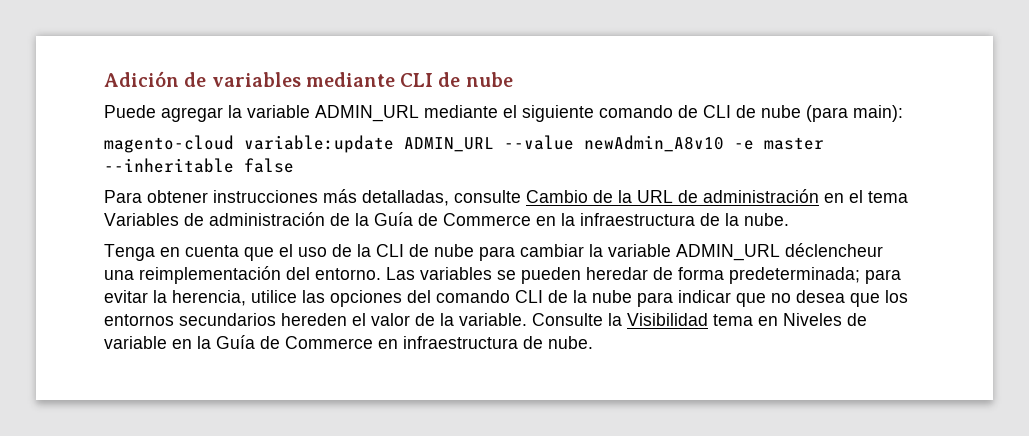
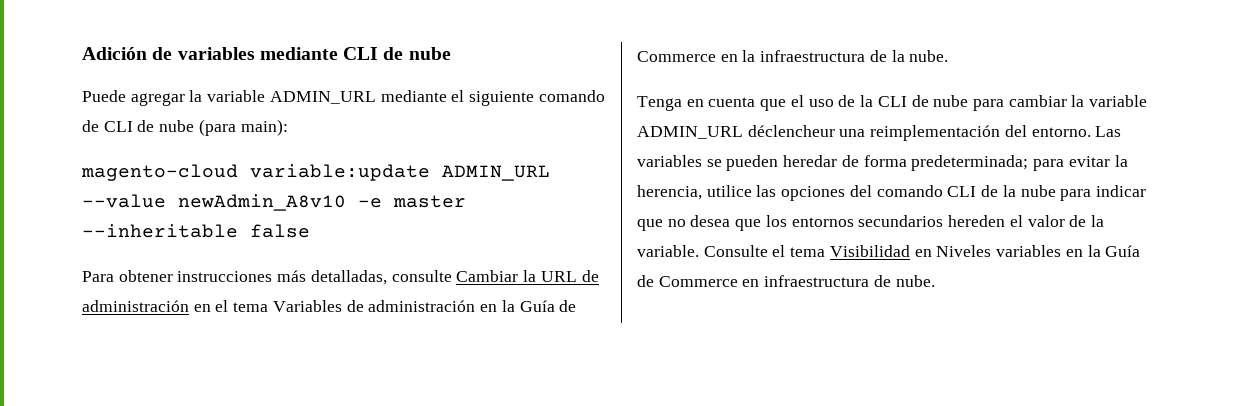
[526,190,613,203] Cambio de -> [456,270,519,282] Cambiar
[330,213,350,226] de -> [480,304,498,312] en
[608,313,867,326] [104,336,167,349] la Visibilidad tema en Niveles de variable -> [772,245,1062,257] el tema Visibilidad en Niveles variables

